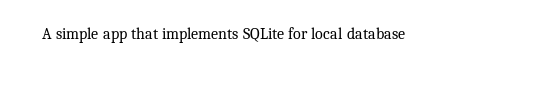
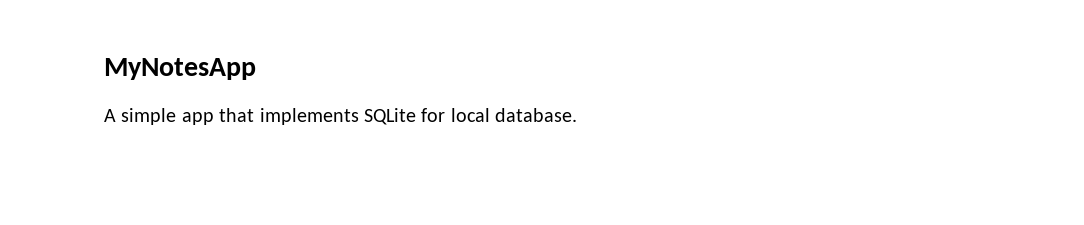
(42, 33) none -> [104,58,256,80] MyNotesApp //
[346,27,405,39] database -> [495,108,578,122] database.

